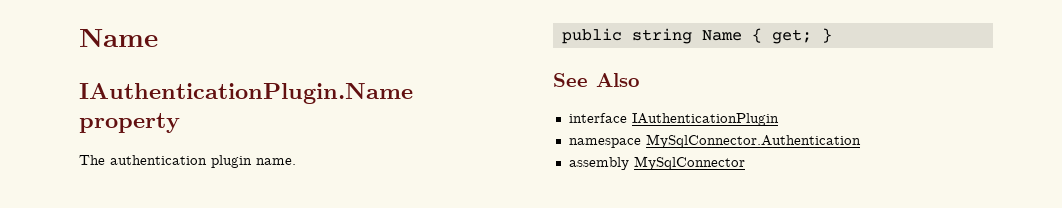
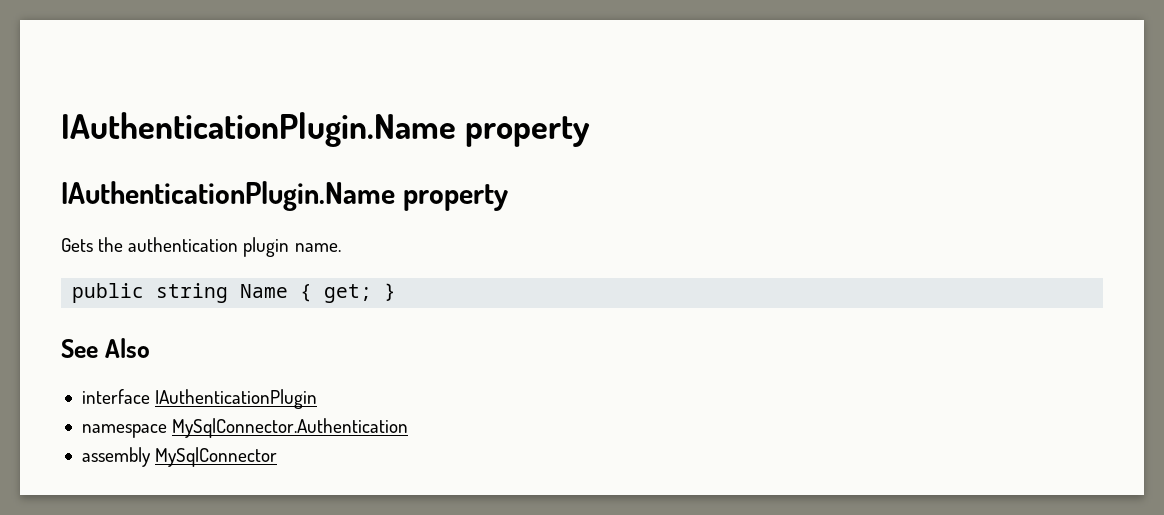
[79,28,158,47] [79,83,413,104] [79,113,180,133] [79,155,105,165] Name // IAuthenticationPlugin.Name property // The -> [61,112,591,147] [61,181,508,211] [61,237,124,252] IAuthenticationPlugin.Name property // IAuthenticationPlugin.Name property // Gets the

